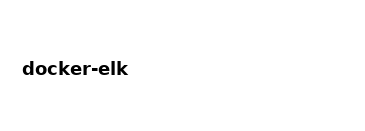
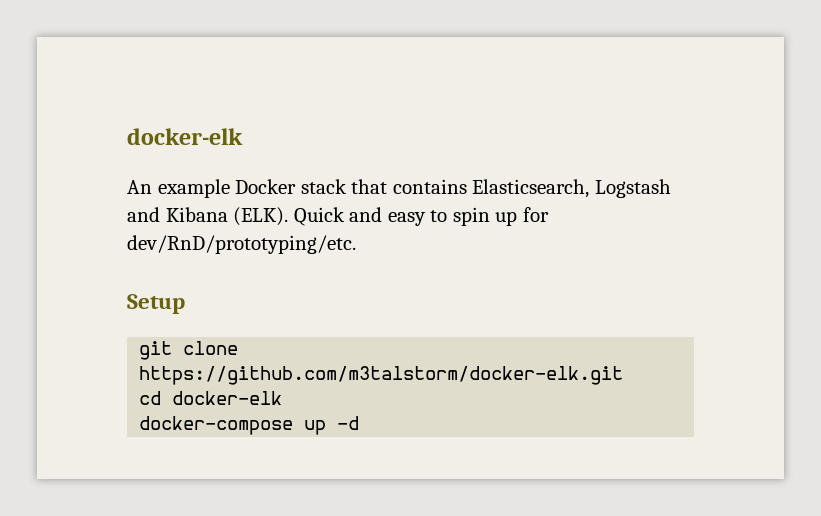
[22,61,129,75] docker-elk -> [127,128,243,145] [127,179,671,198] [127,207,549,226] [127,235,356,254] [127,294,185,314] [139,341,239,360] [139,366,624,385] [139,391,283,405] [139,416,360,435] docker-elk // An example Docker stack that contains Elasticsearch, Logstash and Kibana (ELK). Quick and easy to spin up for dev/RnD/prototyping/etc. // Setup // git clone https://github.com/m3talstorm/docker-elk.git // cd docker-elk // docker-compose up -d

